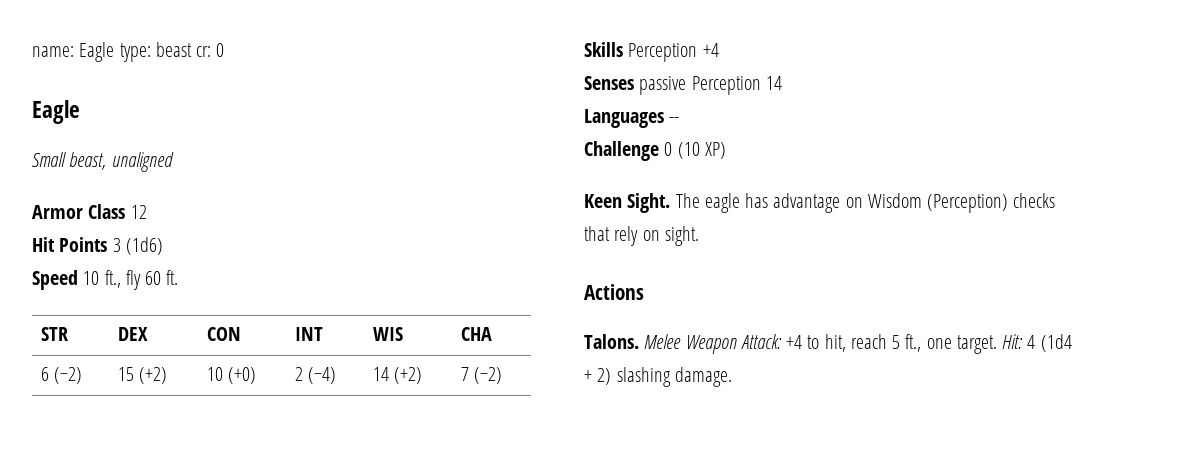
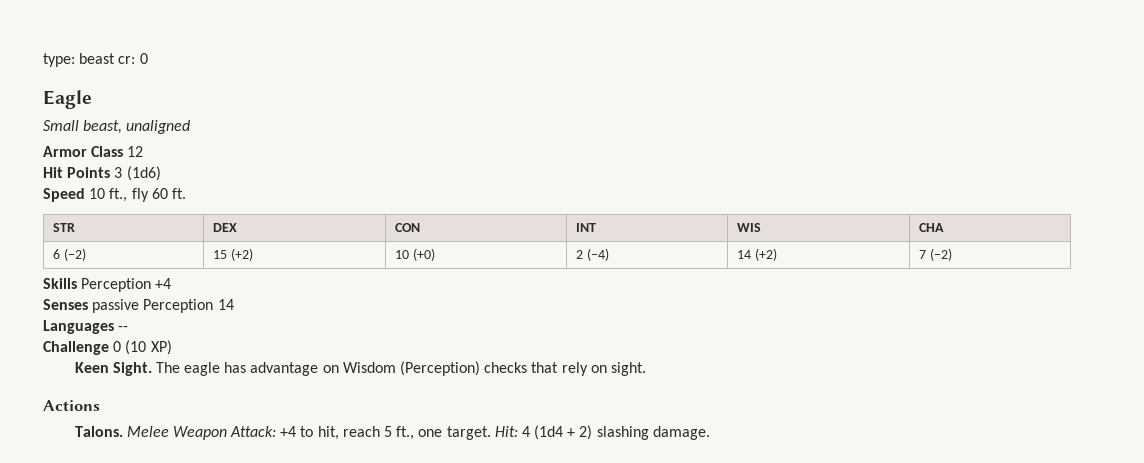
[32,42,115,62] name: Eagle -> (43, 60) none

